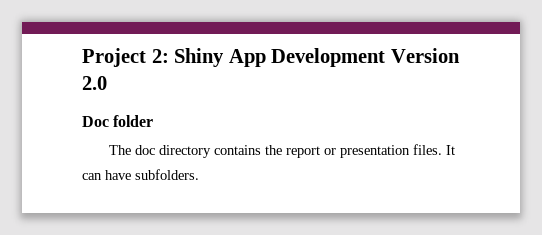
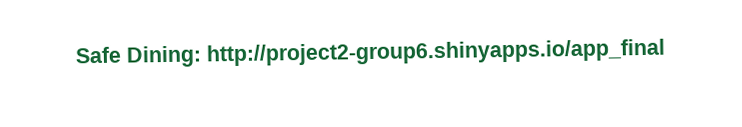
[82,48,460,67] [82,76,107,90] [82,115,154,127] [109,144,456,158] [82,169,199,180] Project 2: Shiny App Development Version 2.0 // Doc folder // The doc directory contains the report or presentation files. It can have subfolders. -> [75,38,665,68] Safe Dining: http://project2-group6.shinyapps.io/app_final

